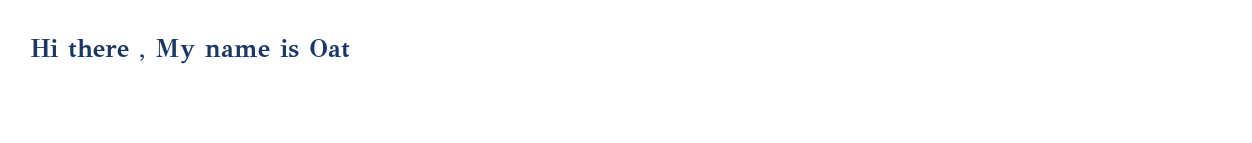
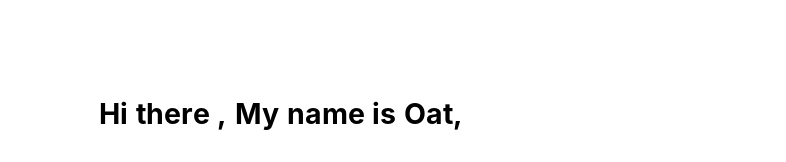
[309,39,350,58] Oat -> [404,103,464,130] Oat,

